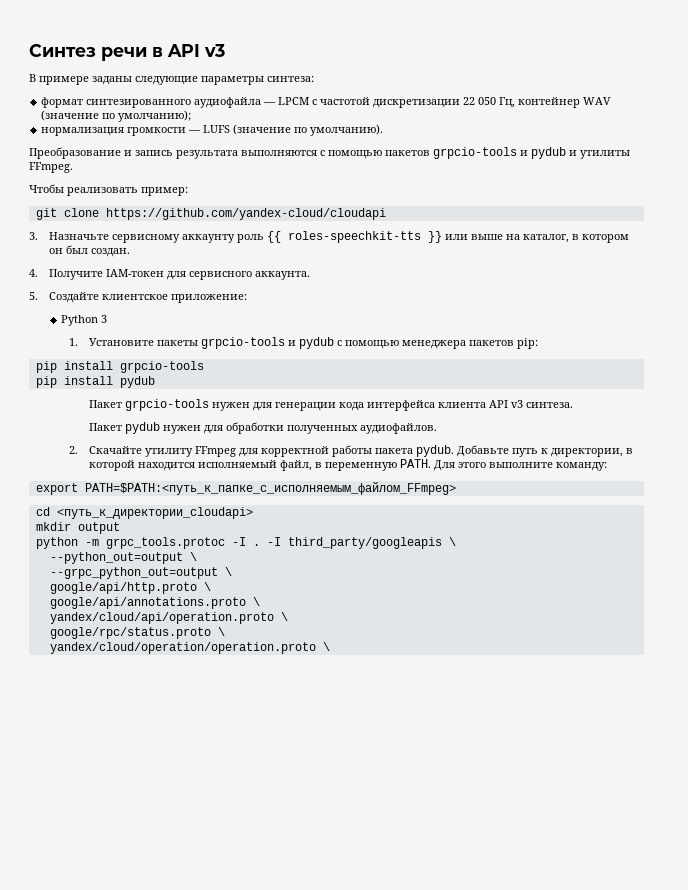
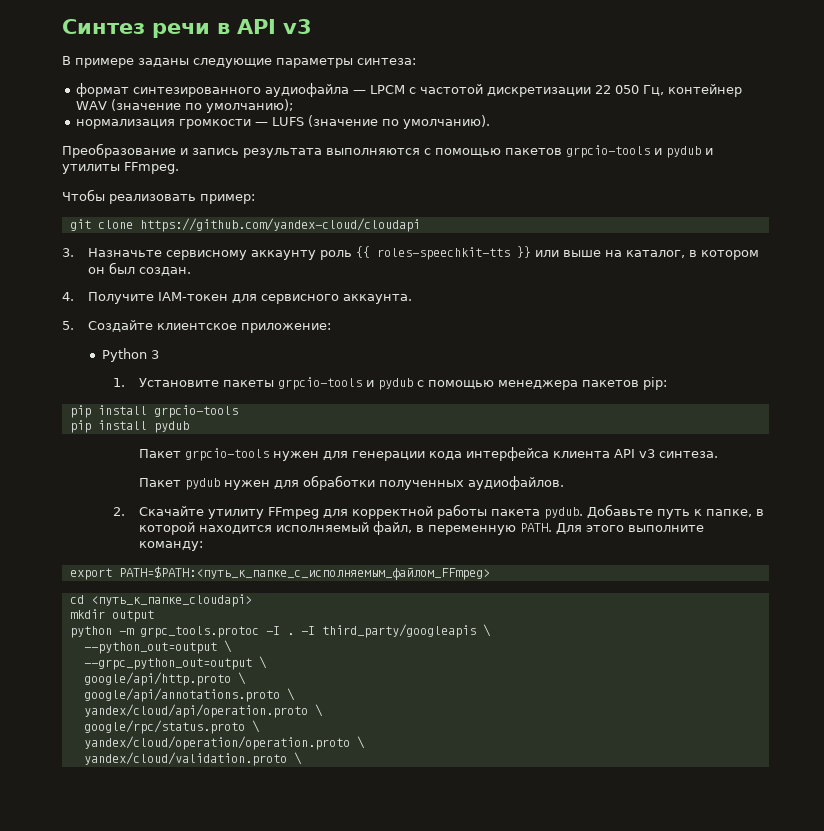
[551,448,624,457] директории, -> [705,509,752,517] папке,
[56,507,253,519] <путь_к_директории_cloudapi> -> [90,594,252,607] <путь_к_папке_cloudapi>
(330, 646) none -> [83,752,302,766] // yandex/cloud/validation.proto \

